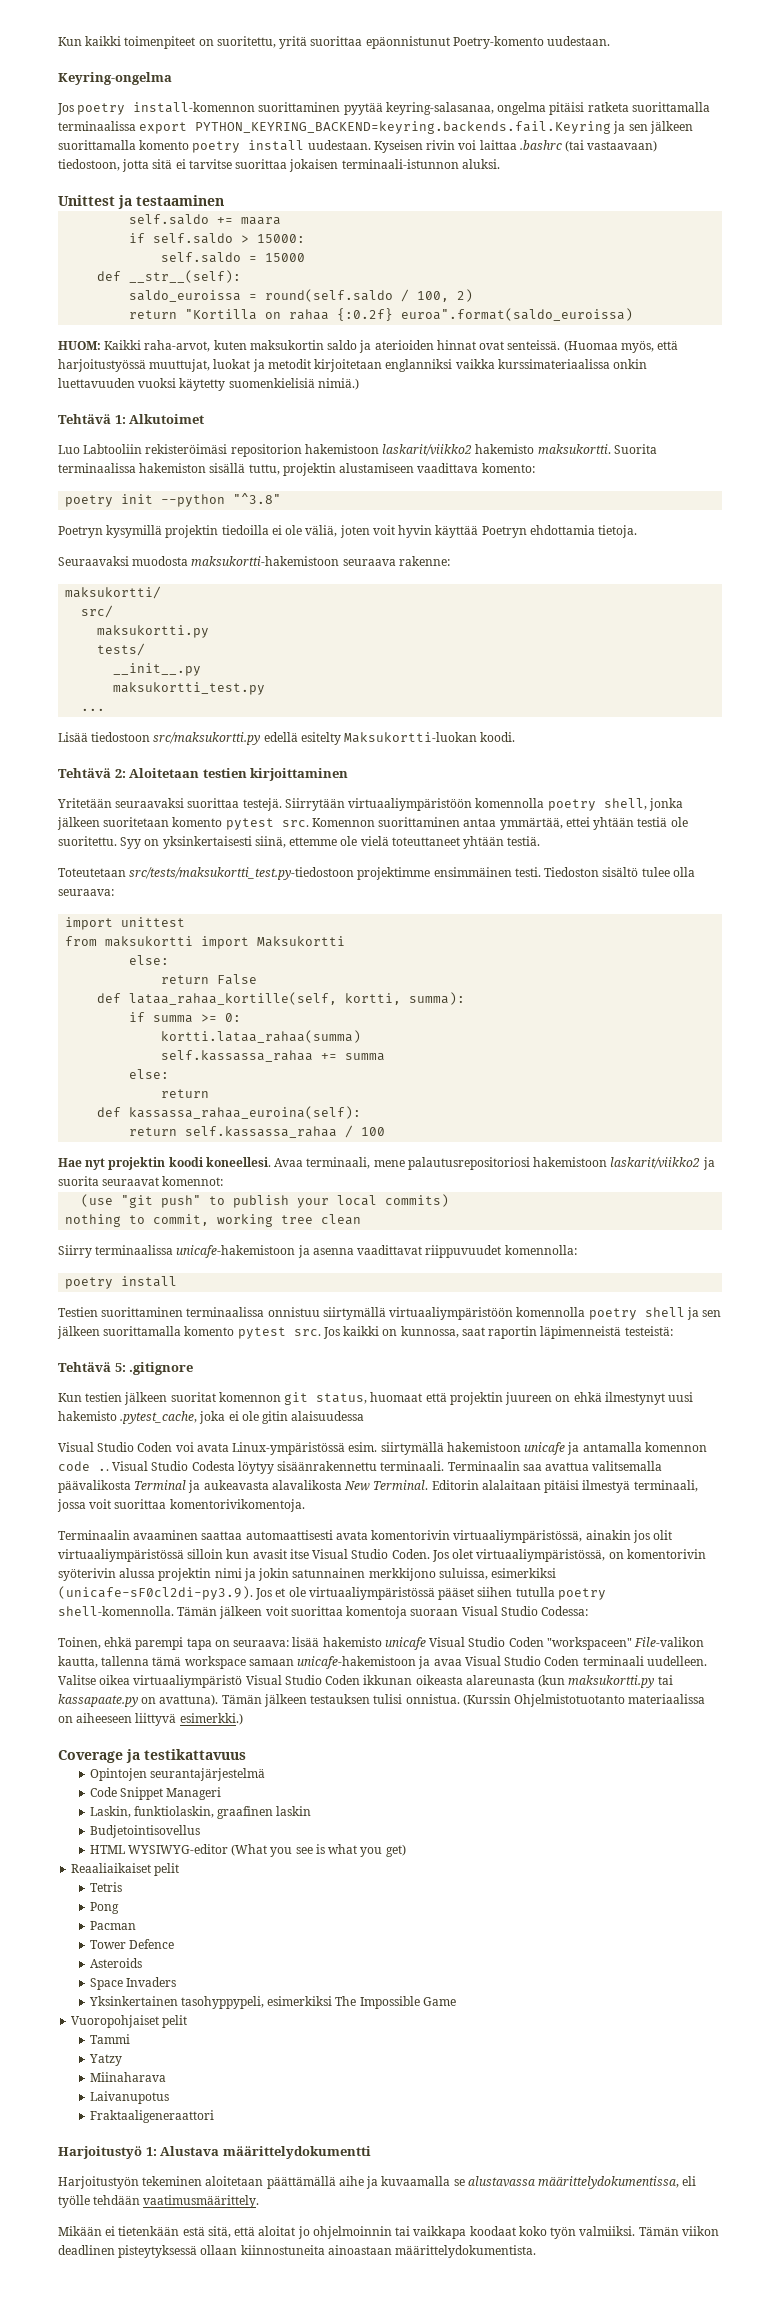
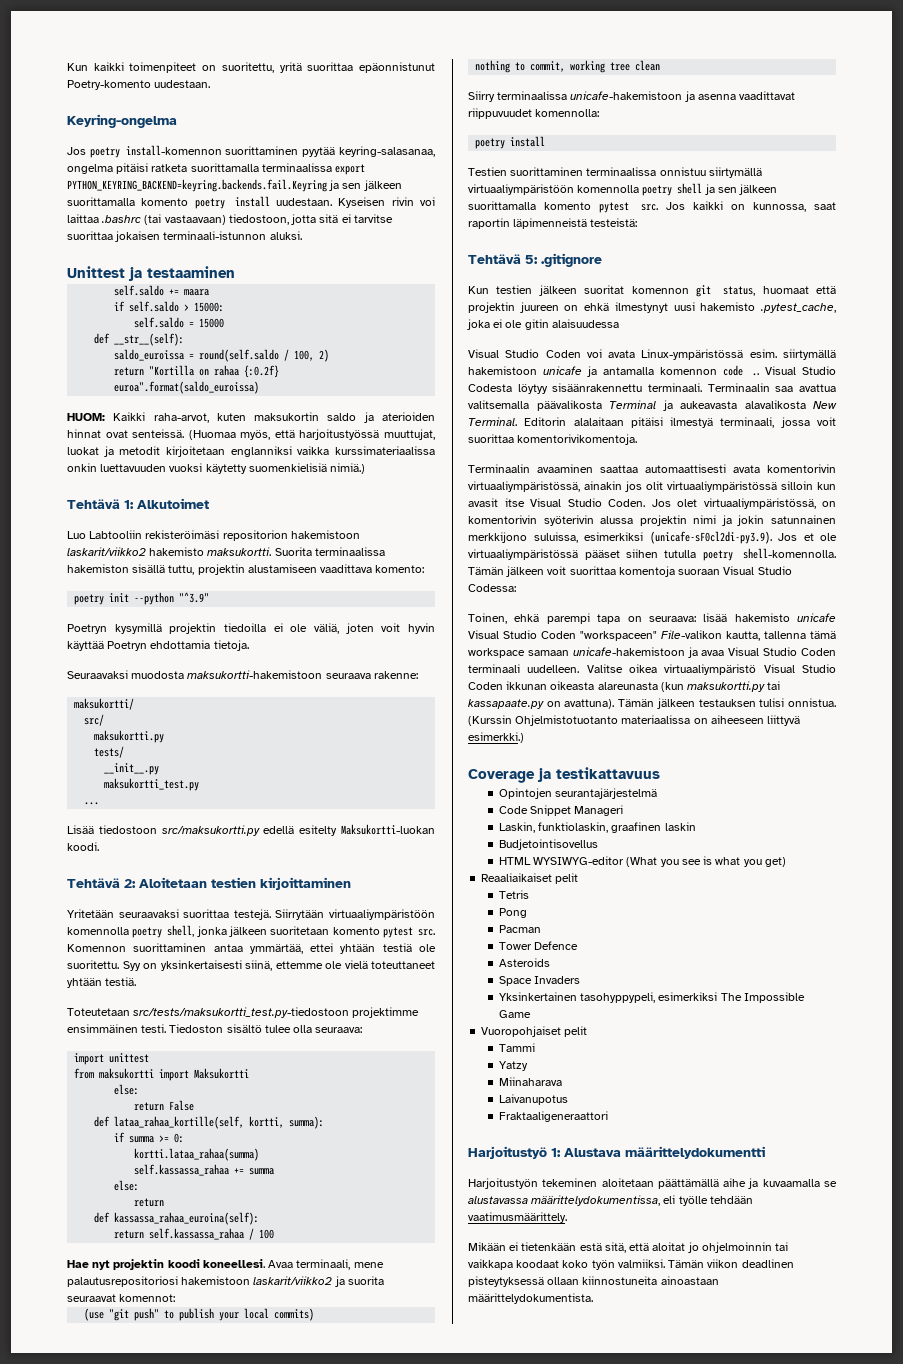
[233,493,282,504] "^3.8" -> [179,592,210,603] "^3.9"

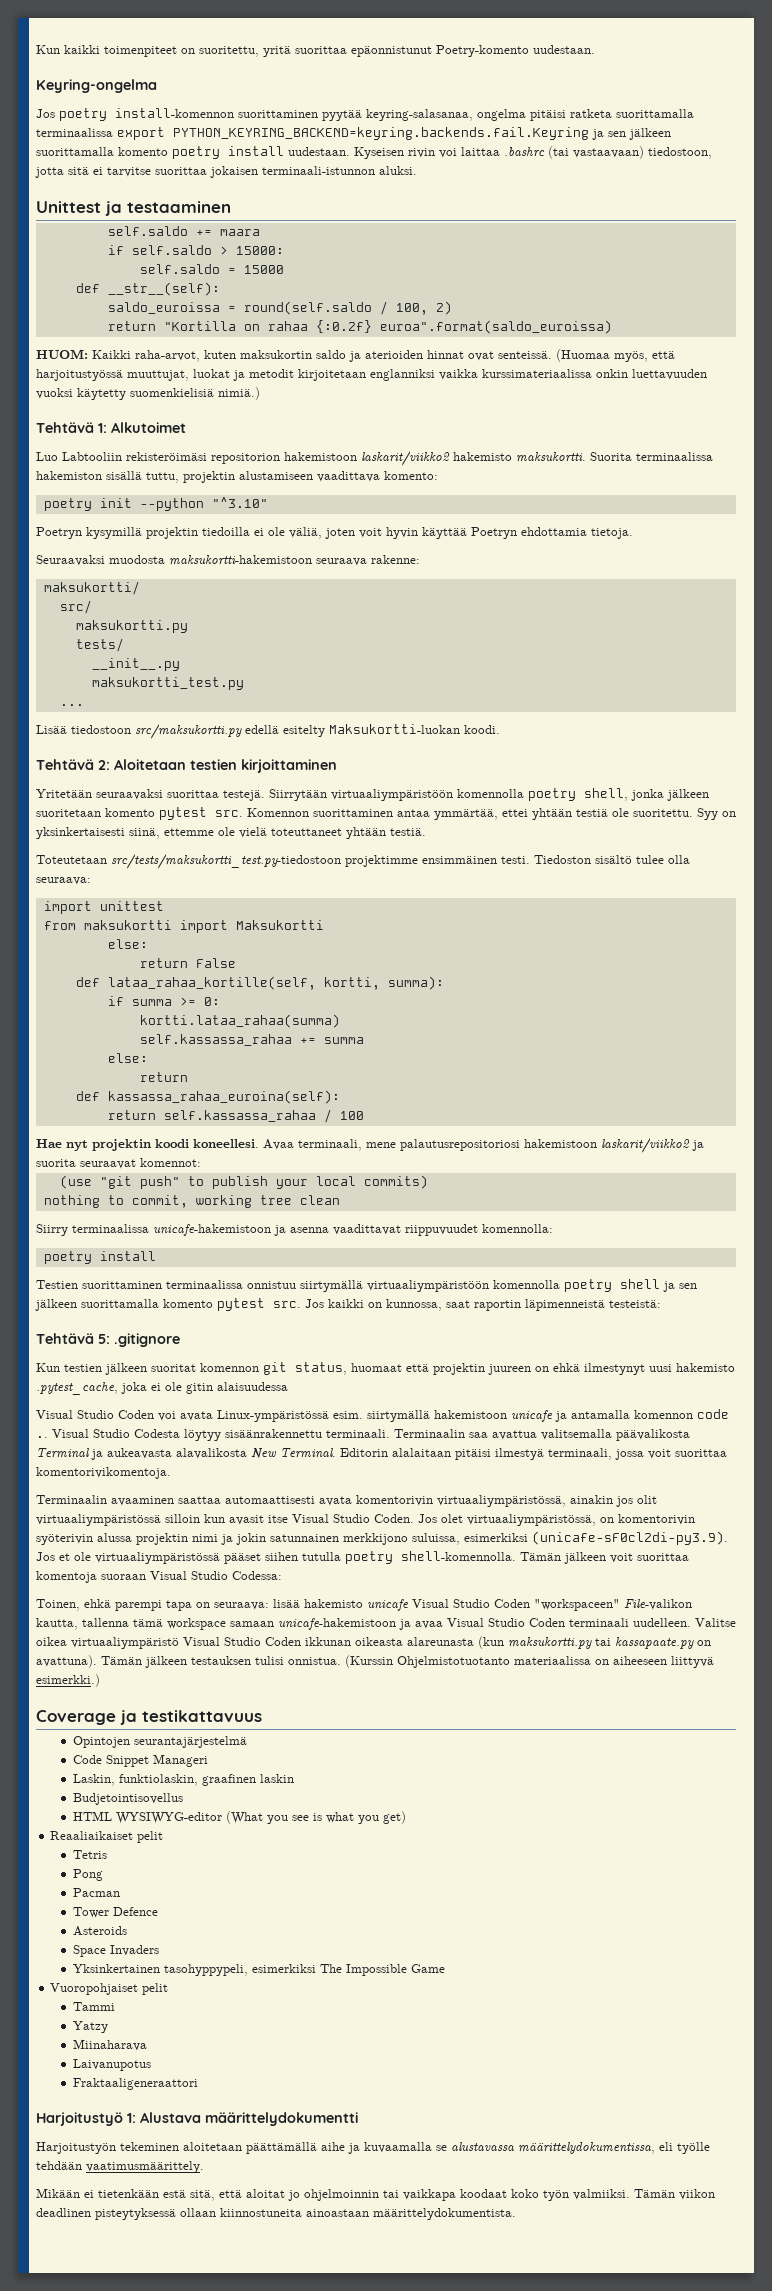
[179,592,210,603] "^3.9" -> [211,497,268,508] "^3.10"

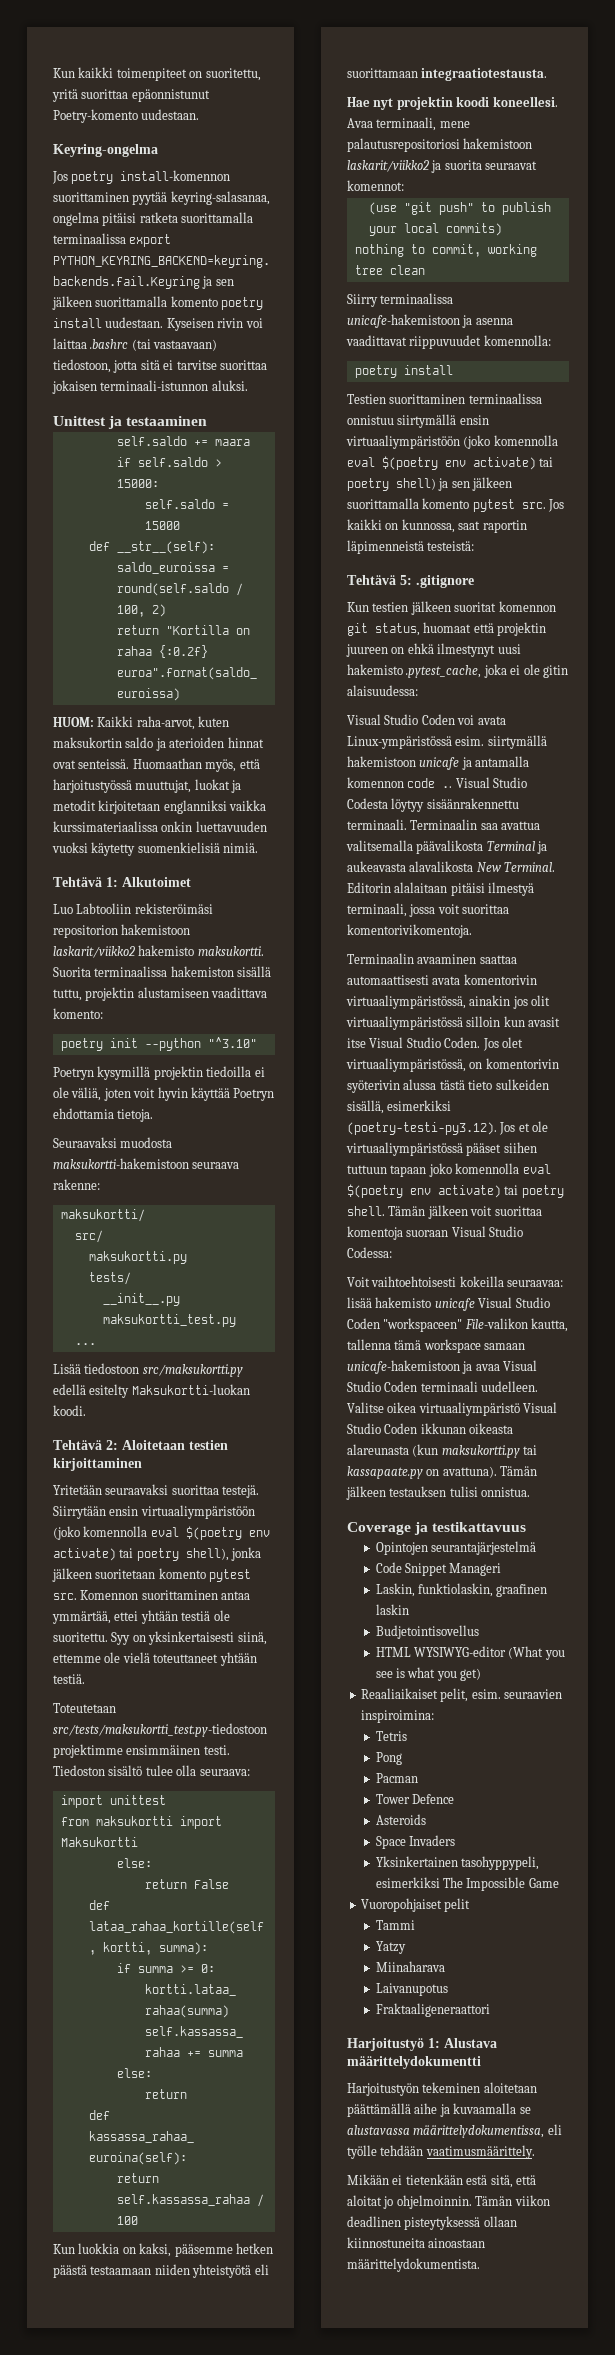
[556,349,610,362] (Huomaa -> [132,758,202,769] Huomaathan
[218,387,260,400] nimiä.) -> [223,843,259,853] nimiä.
[331,788,628,801] virtuaaliympäristöön komennolla poetry shell, -> [109,1505,255,1519] [53,1526,270,1540] [53,1548,229,1561] ensin virtuaaliympäristöön (joko komennolla eval $(poetry env activate) tai poetry shell),
(364, 1115) none -> [53,2243,273,2257] [53,2264,269,2278] [347,68,548,81] // Kun luokkia on kaksi, pääsemme hetken päästä testaamaan niiden yhteistyötä eli suorittamaan integraatiotestausta.
[367,1279,660,1292] virtuaaliympäristöön komennolla poetry shell -> [459,415,489,425] [346,435,558,449] [347,456,554,470] [347,478,436,491] ensin virtuaaliympäristöön (joko komennolla eval $(poetry env activate) tai poetry shell)
[217,1382,288,1391] alaisuudessa -> [347,685,418,696] alaisuudessa:
[136,1531,728,1545] projektin nimi ja jokin satunnainen merkkijono suluissa, esimerkiksi (unicafe-sF0cl2di-py3.9). -> [439,1079,549,1090] [347,1100,452,1114] [347,1122,497,1135] tästä tieto sulkeiden sisällä, esimerkiksi (poetry-testi-py3.12).
[302,1551,516,1564] tutulla poetry shell-komennolla. -> [347,1163,551,1177] [347,1184,564,1198] [347,1206,385,1216] tuttuun tapaan joko komennolla eval $(poetry env activate) tai poetry shell.
[36,1599,269,1611] Toinen, ehkä parempi tapa on seuraava: -> [347,1276,564,1287] Voit vaihtoehtoisesti kokeilla seuraavaa:
[345,1655,714,1668] [36,1674,100,1687] (Kurssin Ohjelmistotuotanto materiaalissa on aiheeseen liittyvä esimerkki.) -> (531, 1492) none
[137,1831,164,1843] pelit -> [440,1688,562,1702] [360,1710,434,1723] pelit, esim. seuraavien inspiroimina:
[304,2189,630,2201] ohjelmoinnin tai vaikkapa koodaat koko työn valmiiksi. -> [396,2195,472,2209] ohjelmoinnin.

